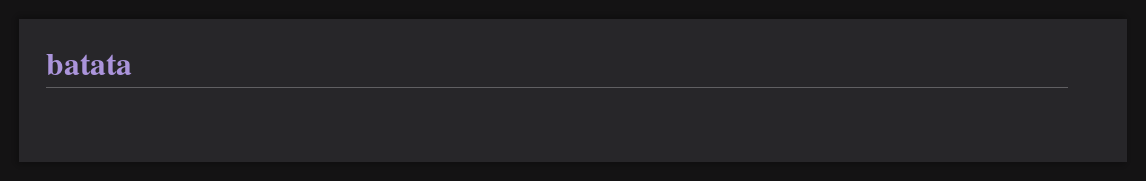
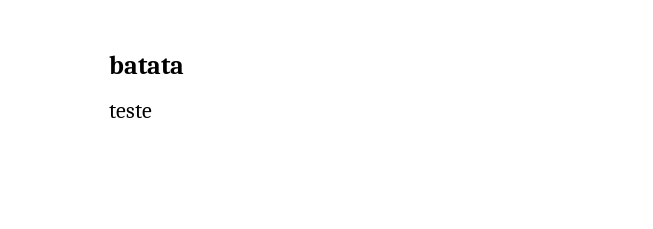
(132, 64) none -> [109,105,152,118] // teste

